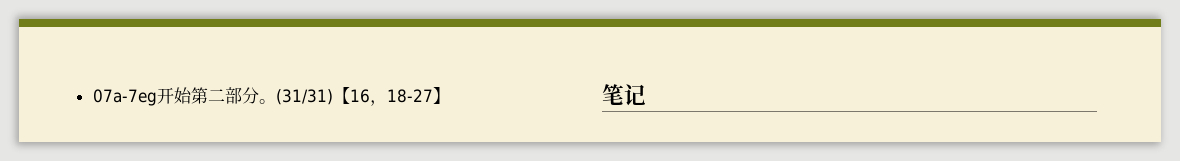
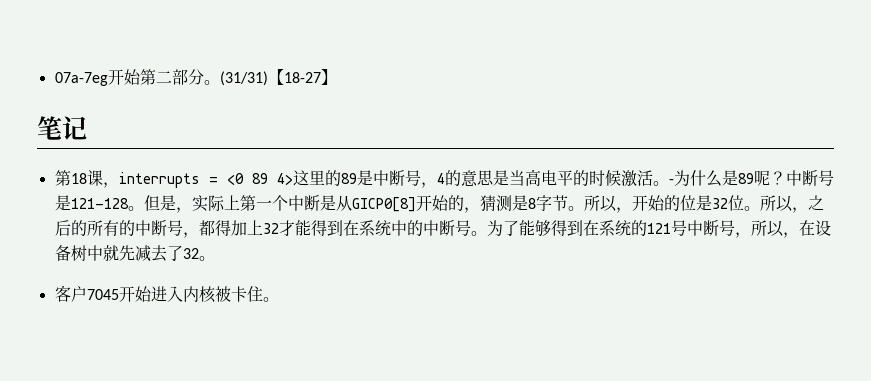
[349,89,387,106] 16， -> (284, 77) none
(646, 95) none -> [54,169,834,188] [54,195,824,213] [54,220,831,238] [54,245,215,262] [54,285,279,303] // 第18课，interrupts = <0 89 4>这里的89是中断号，4的意思是当高电平的时候激活。-为什么是89呢？中断号是121-128。但是，实际上第一个中断是从GICP0[8]开始的，猜测是8字节。所以，开始的位是32位。所以，之后的所有的中断号，都得加上32才能得到在系统中的中断号。为了能够得到在系统的121号中断号，所以，在设备树中就先减去了32。 // 客户7045开始进入内核被卡住。

